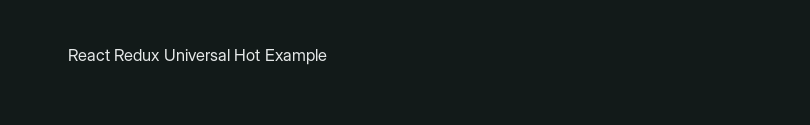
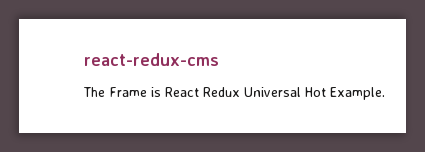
(68, 55) none -> [84,53,219,66] [83,87,161,97] react-redux-cms // The Frame is
[264,49,327,65] Example -> [330,87,385,100] Example.

